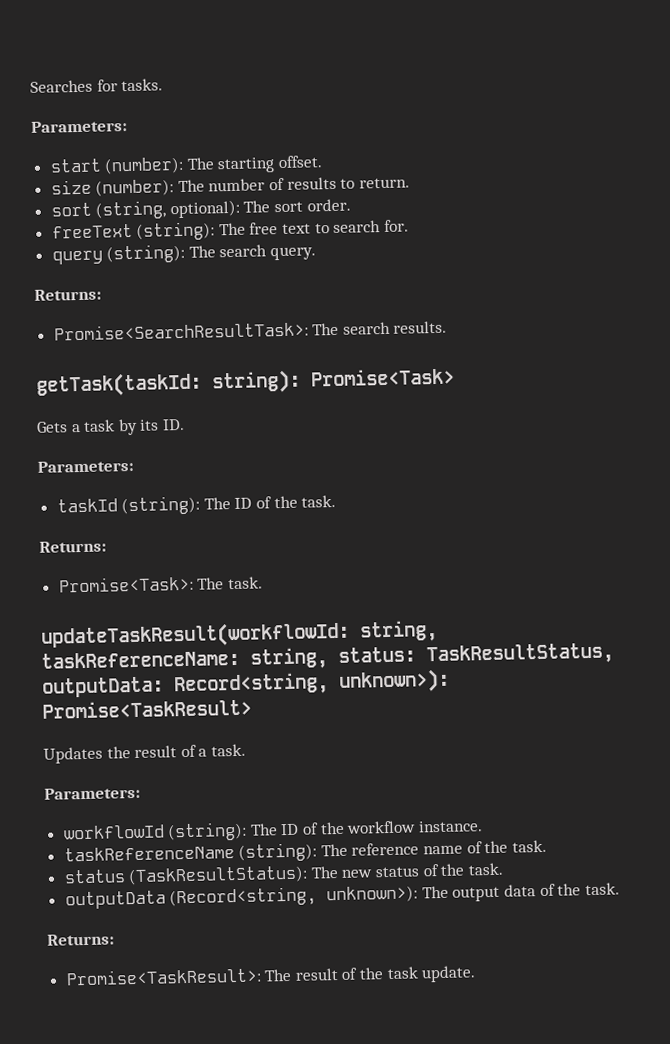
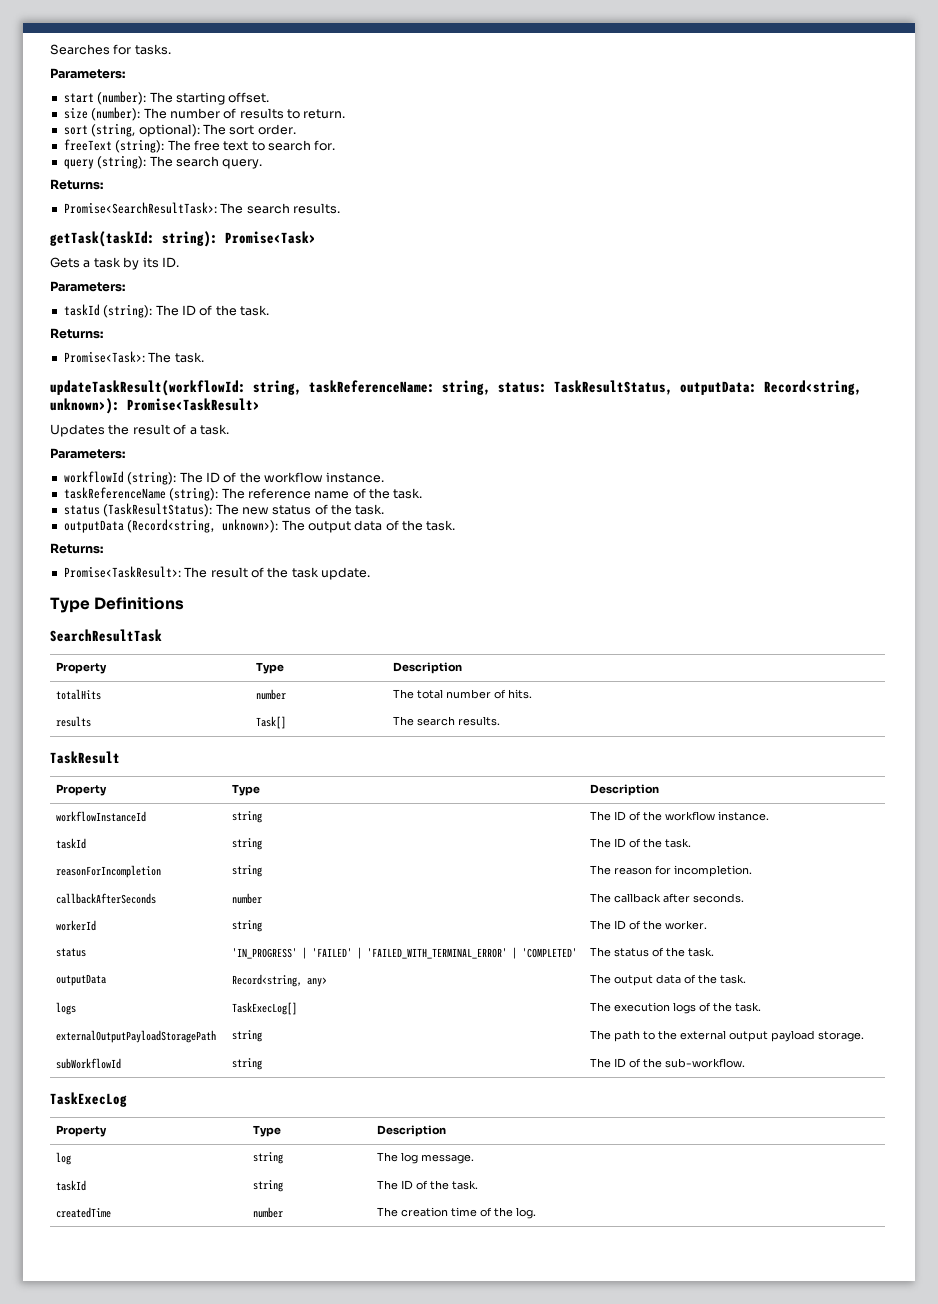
(477, 974) none -> [50,597,185,613] [50,629,162,642] [55,662,107,674] [255,662,284,674] [392,662,462,674] [55,689,101,700] [255,689,286,700] [392,689,532,699] [55,716,91,727] [255,716,286,729] [392,716,500,726] [50,751,120,764] [55,784,107,796] [231,784,260,796] [589,784,659,796] [55,811,146,822] [231,811,262,823] [589,811,769,821] [55,838,86,849] [231,838,262,850] [589,838,691,848] [55,865,161,878] [231,865,262,877] [589,865,752,877] [55,893,156,904] [231,893,262,904] [589,893,744,903] [55,920,96,931] [231,920,262,932] [589,920,707,930] [55,948,86,957] [231,947,577,959] [589,947,714,957] [55,974,106,986] [231,974,327,987] [589,974,746,986] [55,1002,76,1015] [231,1002,297,1015] [589,1002,761,1014] [55,1030,216,1043] [231,1030,262,1042] [589,1030,864,1042] [55,1058,121,1069] [231,1058,262,1070] [589,1058,745,1068] [50,1092,127,1107] [55,1125,107,1137] [252,1125,281,1137] [376,1125,446,1137] [55,1152,71,1165] [252,1152,283,1164] [376,1152,474,1164] [55,1180,86,1191] [252,1180,283,1192] [376,1180,478,1190] [55,1207,111,1218] [252,1207,283,1218] [376,1207,536,1219] // Type Definitions // SearchResultTask // Property | Type | Description // totalHits | number | The total number of hits. // results | Task[] | The search results. // TaskResult // Property | Type | Description // workflowInstanceId | string | The ID of the workflow instance. // taskId | string | The ID of the task. // reasonForIncompletion | string | The reason for incompletion. // callbackAfterSeconds | number | The callback after seconds. // workerId | string | The ID of the worker. // status | 'IN_PROGRESS' | 'FAILED' | 'FAILED_WITH_TERMINAL_ERROR' | 'COMPLETED' | The status of the task. // outputData | Record<string, any> | The output data of the task. // logs | TaskExecLog[] | The execution logs of the task. // externalOutputPayloadStoragePath | string | The path to the external output payload storage. // subWorkflowId | string | The ID of the sub-workflow. // TaskExecLog // Property | Type | Description // log | string | The log message. // taskId | string | The ID of the task. // createdTime | number | The creation time of the log.

